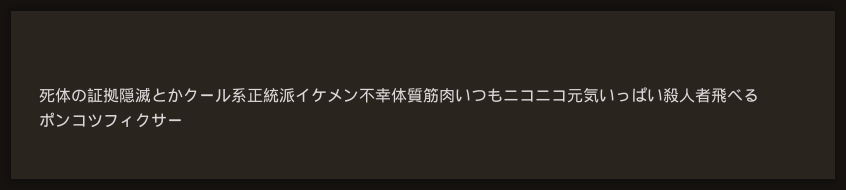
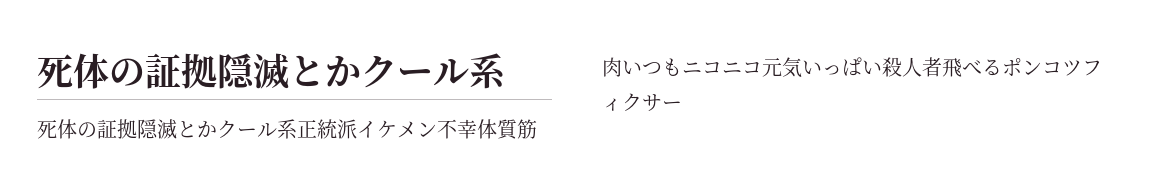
[39,87,247,103] 死体の証拠隠滅とかクール系 -> [37,53,506,90] [37,119,297,139] 死体の証拠隠滅とかクール系 // 死体の証拠隠滅とかクール系

